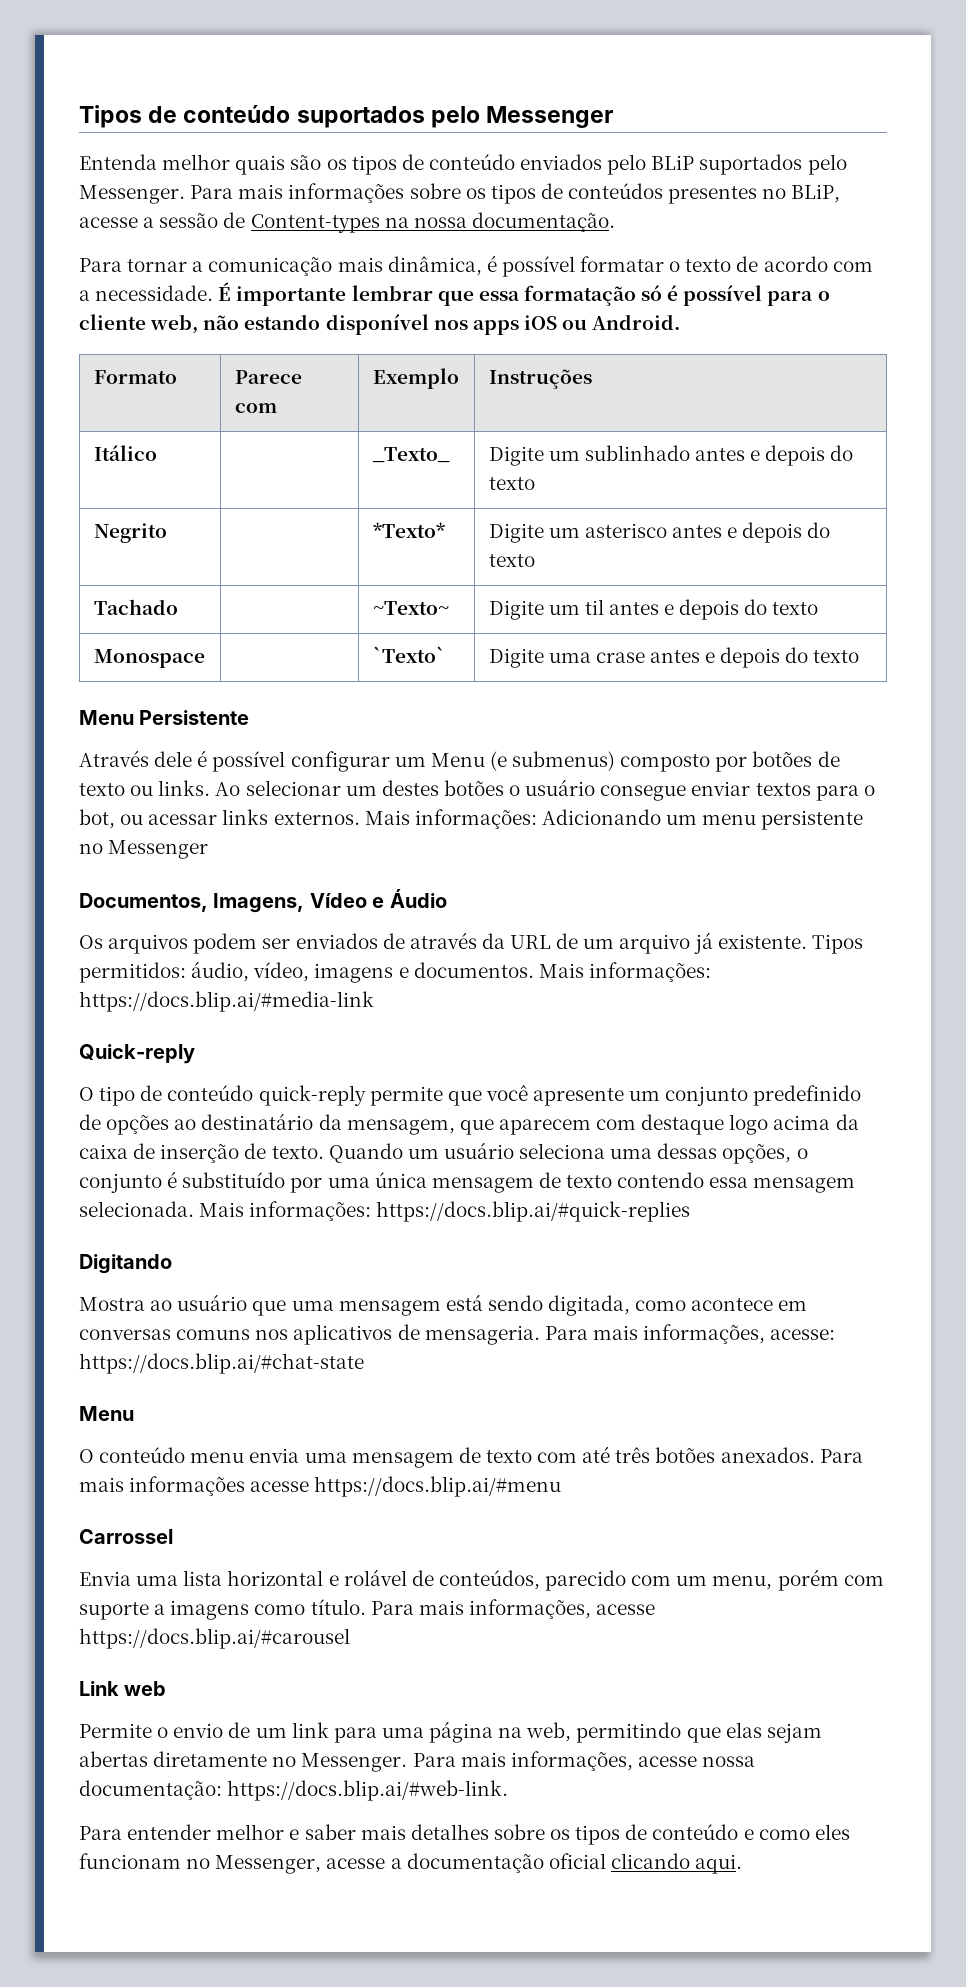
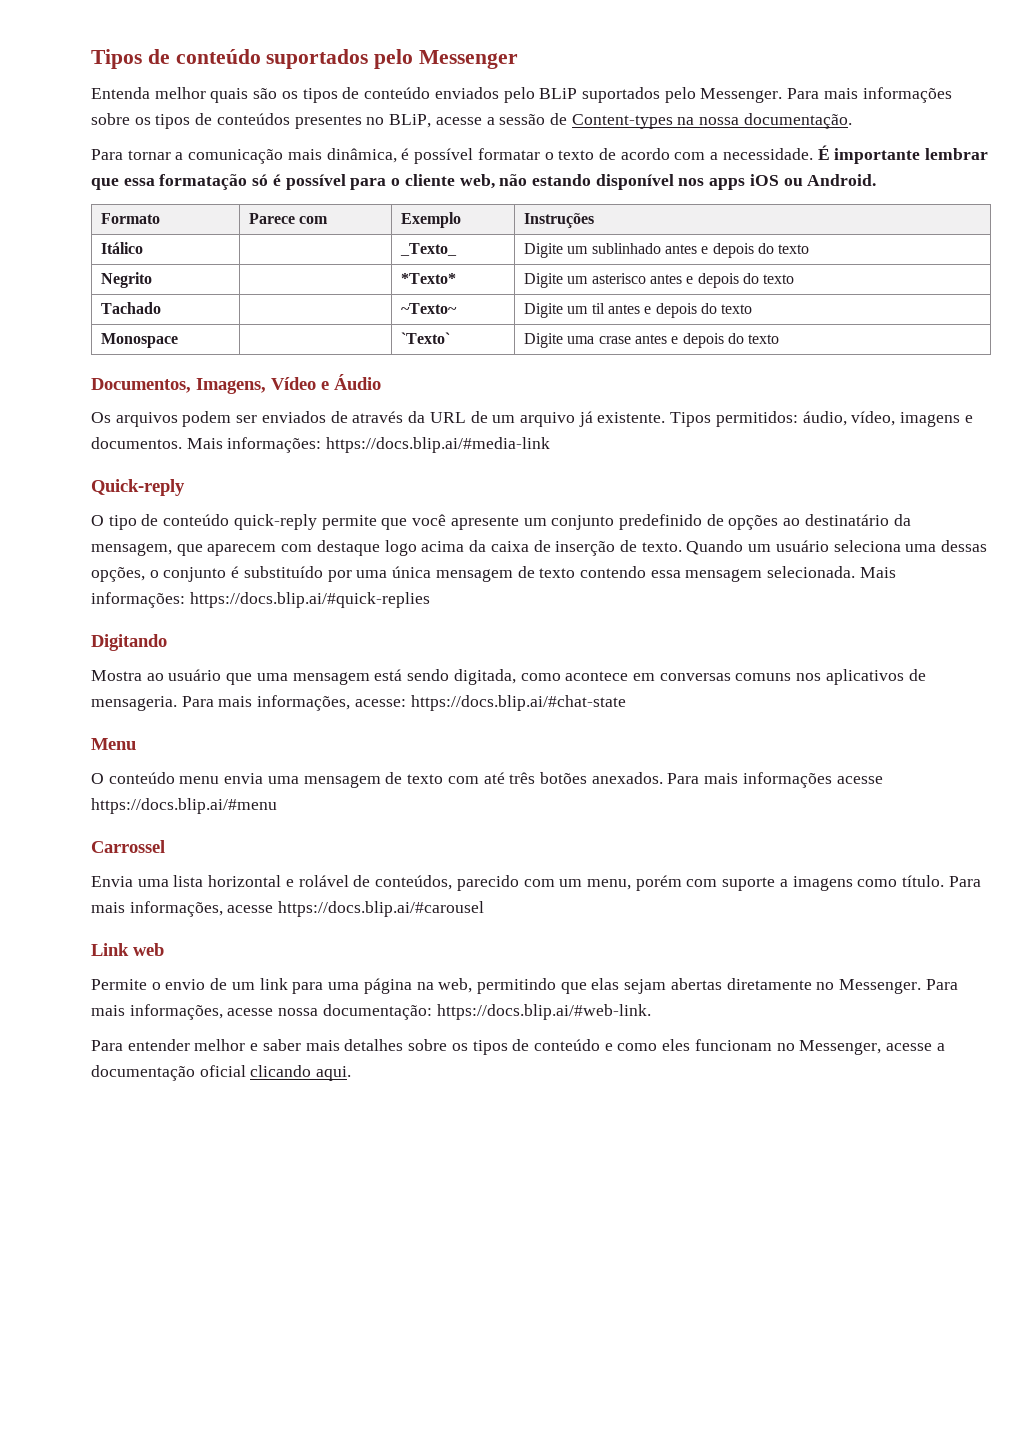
[79,710,250,725] [79,750,840,772] [79,779,875,801] [79,809,864,830] [79,840,209,859] // Menu Persistente // Através dele é possível configurar um Menu (e submenus) composto por botões de texto ou links. Ao selecionar um destes botões o usuário consegue enviar textos para o bot, ou acessar links externos. Mais informações: Adicionando um menu persistente no Messenger -> (780, 339) none

